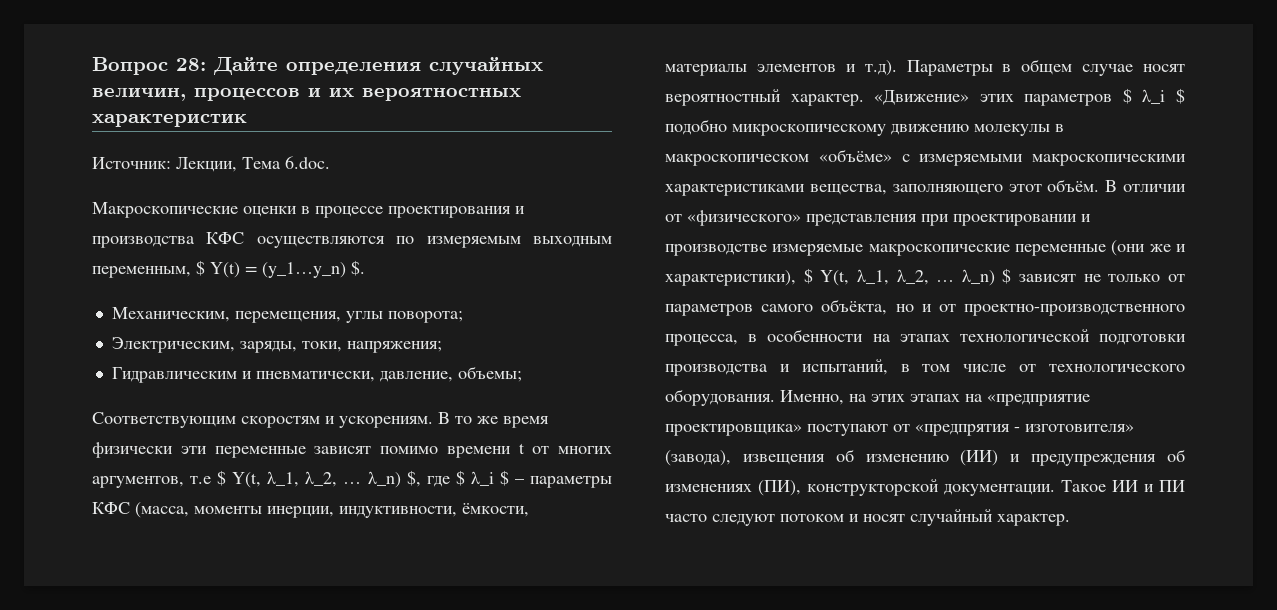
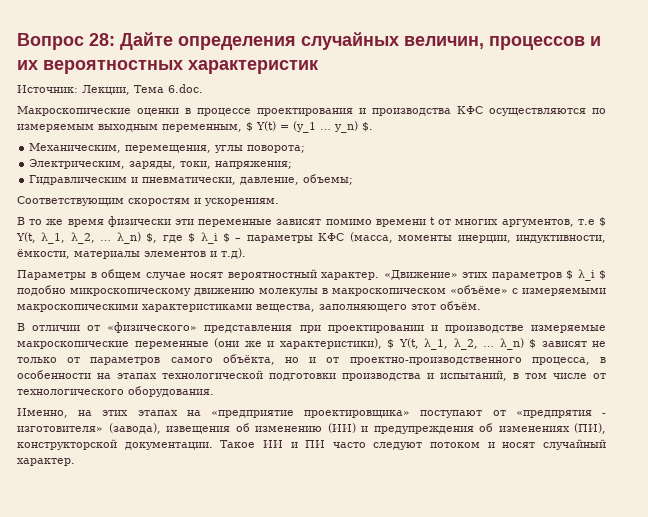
[262,262,346,278] (y_1…y_n) -> [293,121,358,133] (y_1 … y_n)
(433, 422) none -> (279, 202) //
(897, 68) none -> (246, 253) //
(1100, 185) none -> (481, 305) //
(775, 397) none -> (214, 391) //

